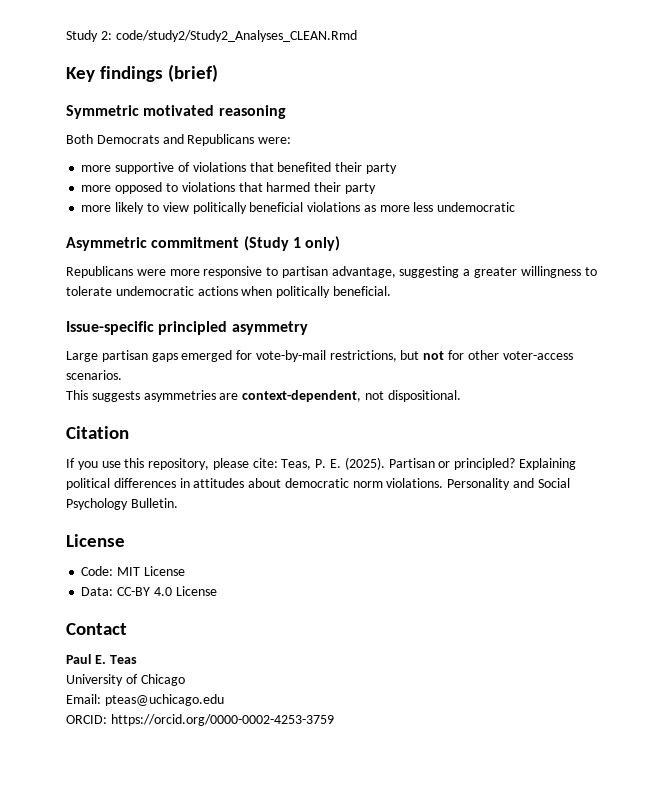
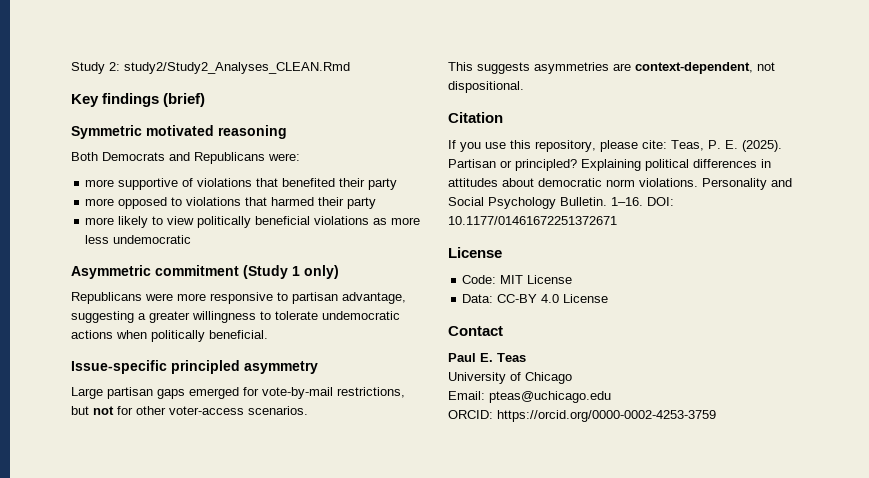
[115,30,357,42] code/study2/Study2_Analyses_CLEAN.Rmd -> [124,62,350,74] study2/Study2_Analyses_CLEAN.Rmd
(178, 503) none -> [611,197,674,206] [448,216,617,225] 1–16. DOI: 10.1177/01461672251372671

